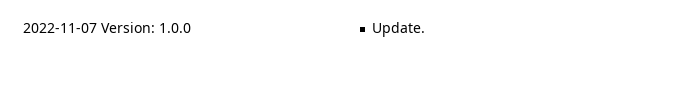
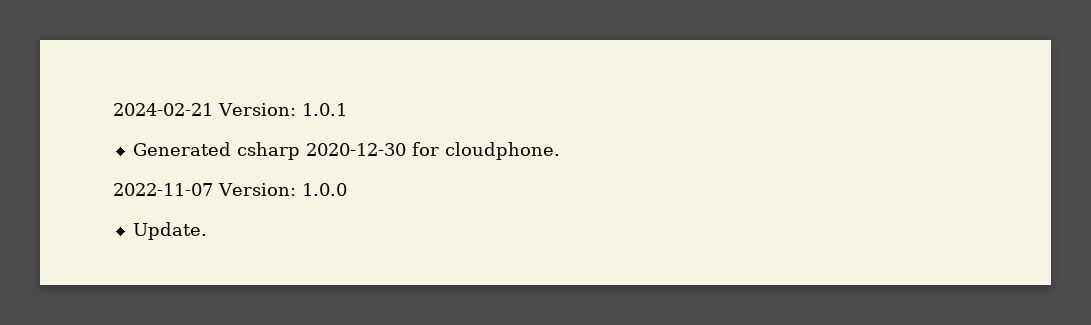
(23, 28) none -> [113,103,347,116] [132,142,560,160] 2024-02-21 Version: 1.0.1 // Generated csharp 2020-12-30 for cloudphone. //

